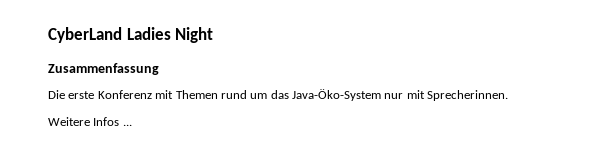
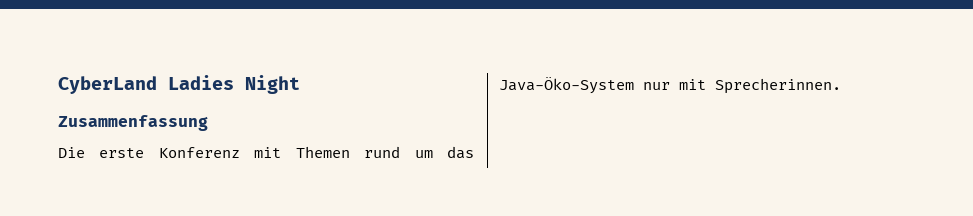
[48,117,132,126] // Weitere Infos ... -> (841, 86) none

